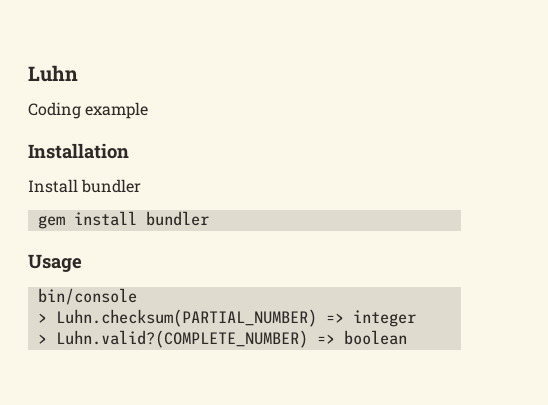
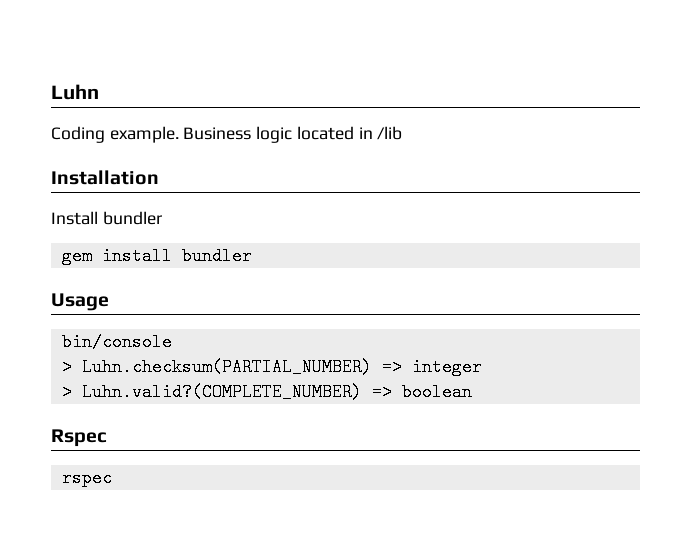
[85,102,149,119] example -> [109,126,403,143] example. Business logic located in /lib
(407, 337) none -> [51,429,107,447] [61,469,112,487] // Rspec // rspec

